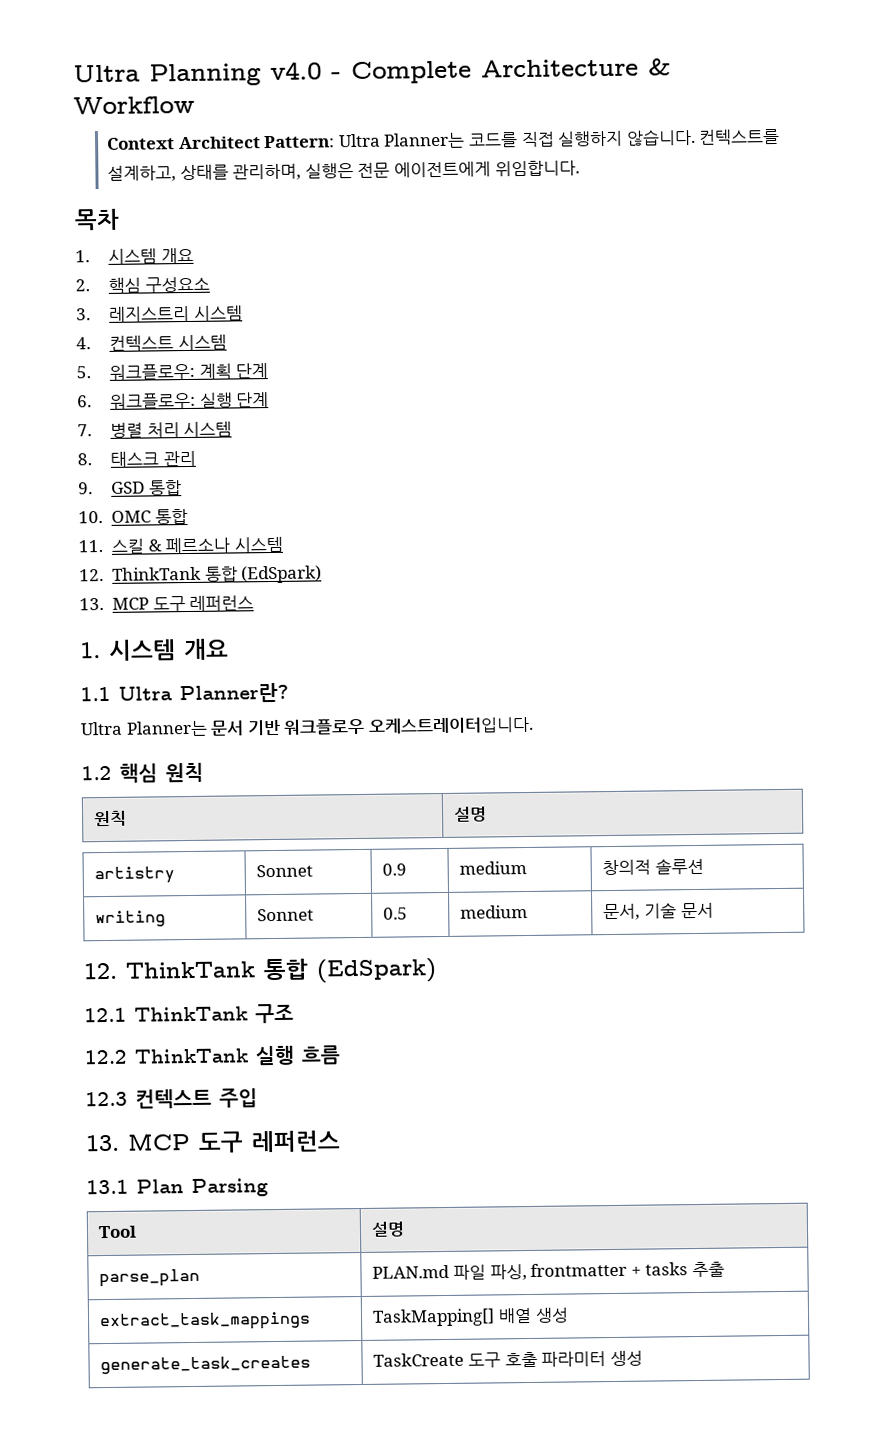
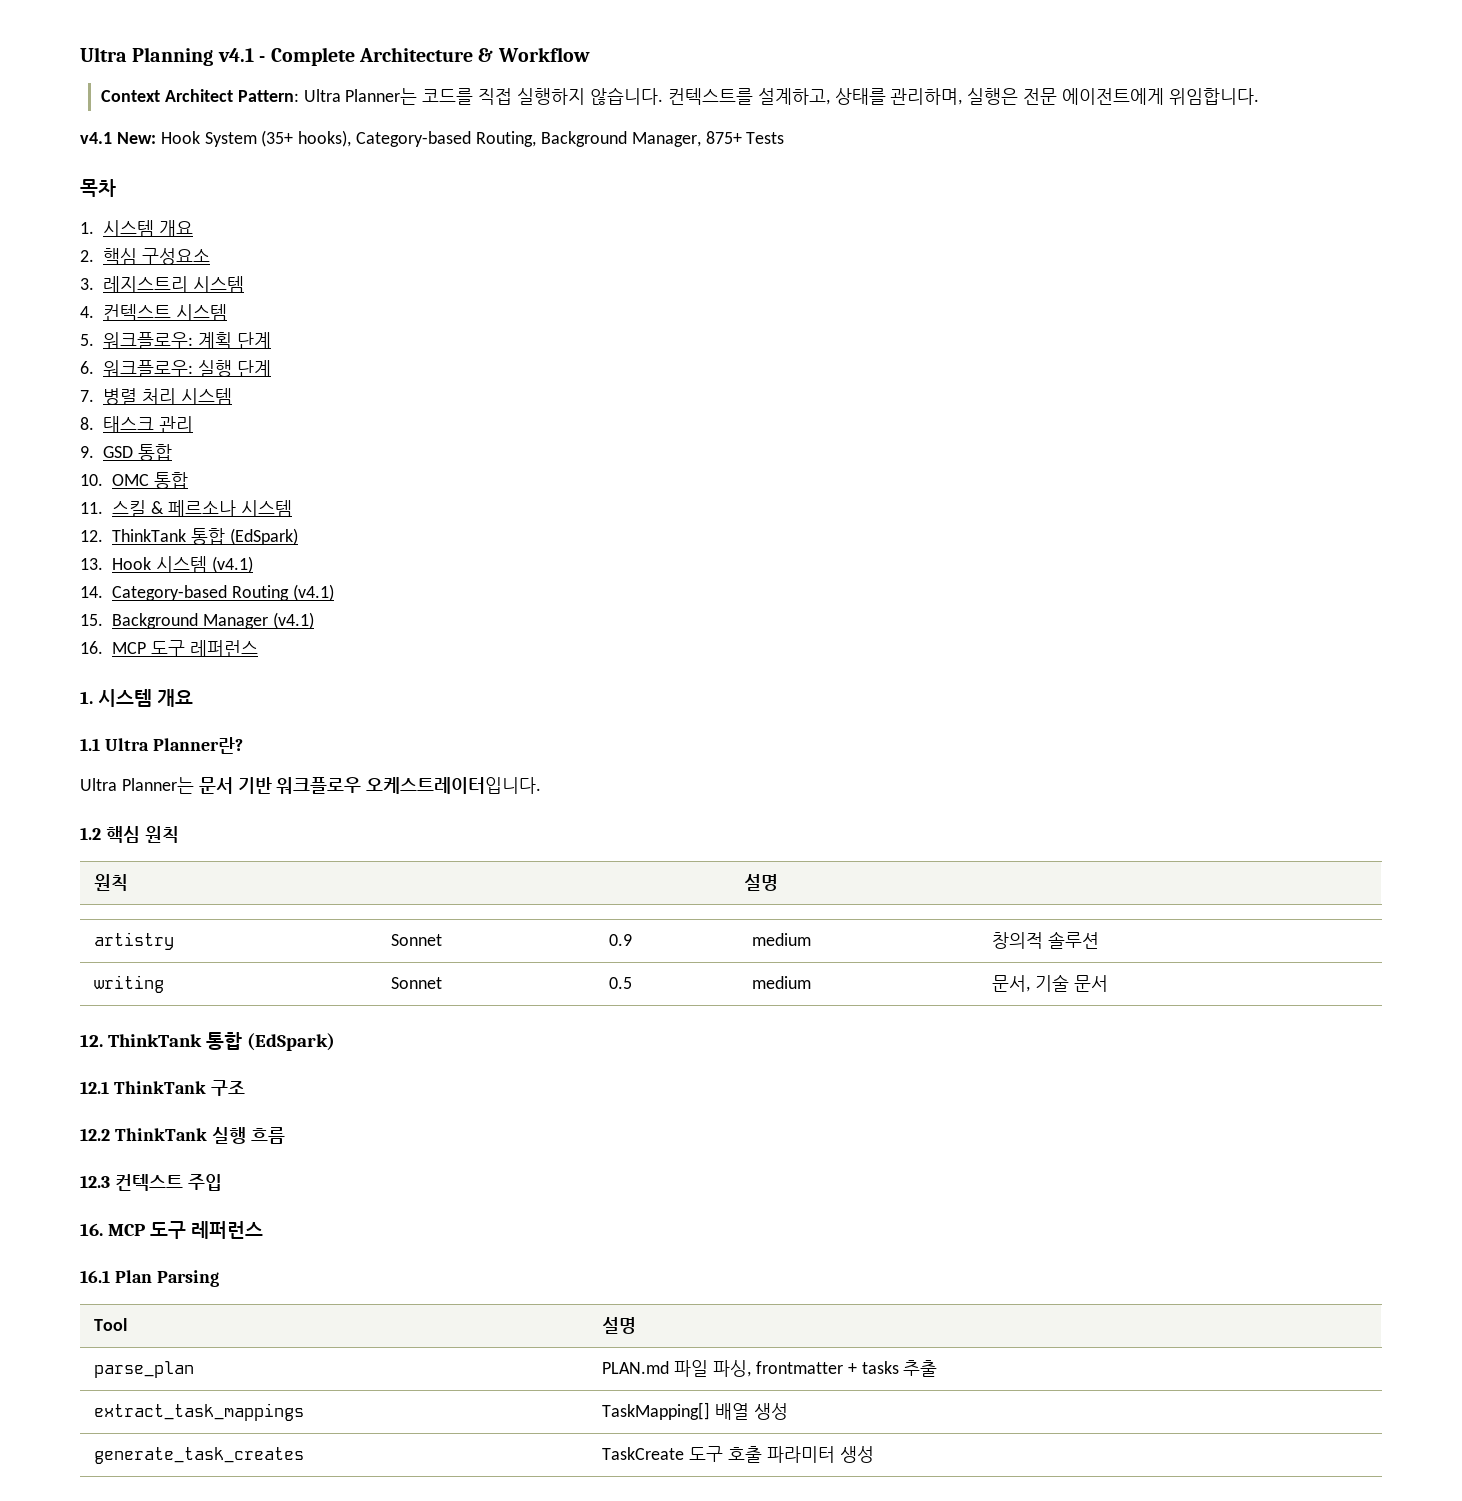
[270,61,322,80] v4.0 -> [217,48,254,62] v4.1
(580, 168) none -> [80,130,785,147] // v4.1 New: Hook System (35+ hooks), Category-based Routing, Background Manager, 875+ Tests
(104, 604) none -> [112,556,253,573] [80,584,334,601] [80,612,314,629] [80,641,103,654] Hook 시스템 (v4.1) // 14. Category-based Routing (v4.1) // 15. Background Manager (v4.1) // 16.
[85,1130,341,1153] [86,1179,129,1195] 13. MCP 도구 레퍼런스 // 13.1 -> [80,1221,264,1239] [80,1270,110,1283] 16. MCP 도구 레퍼런스 // 16.1

